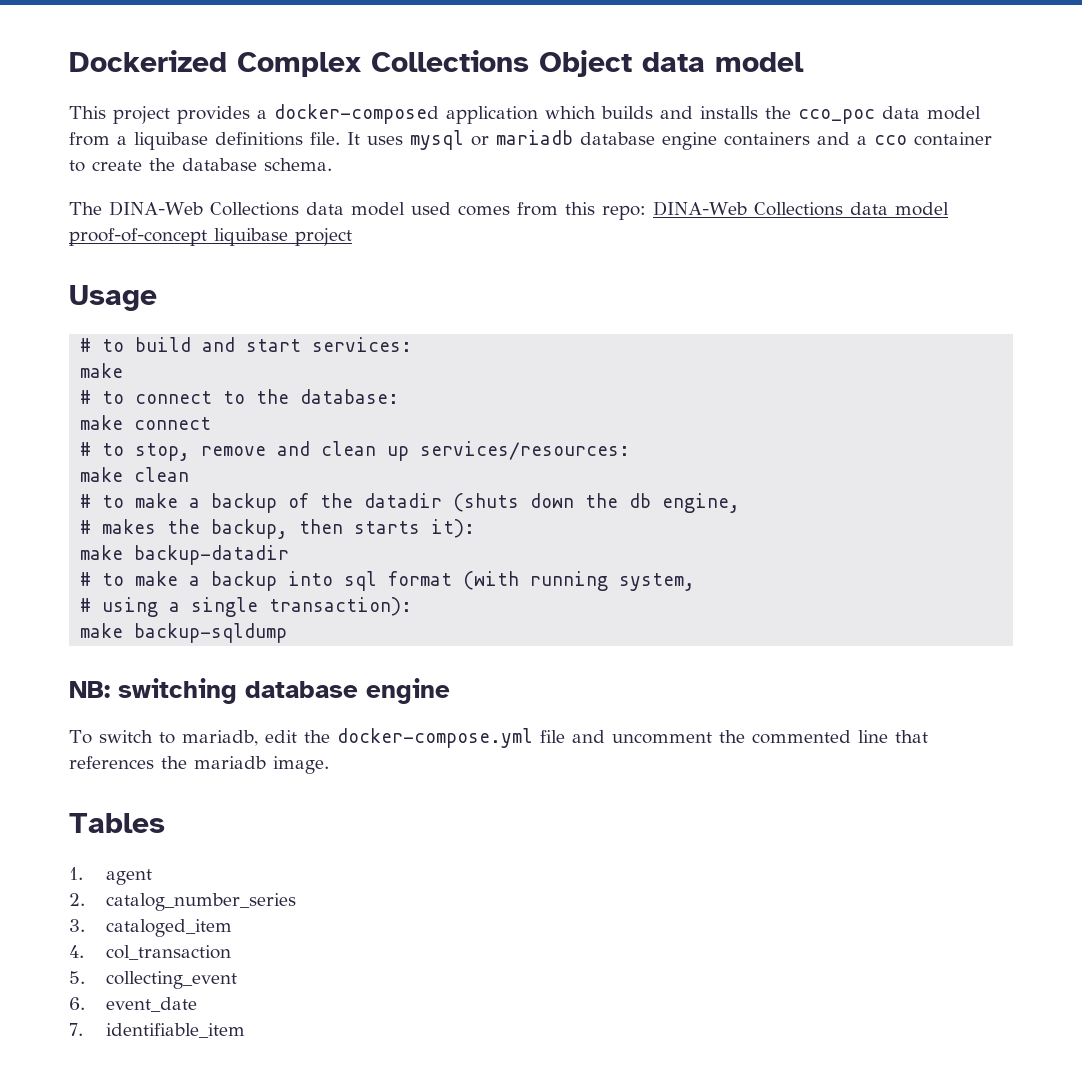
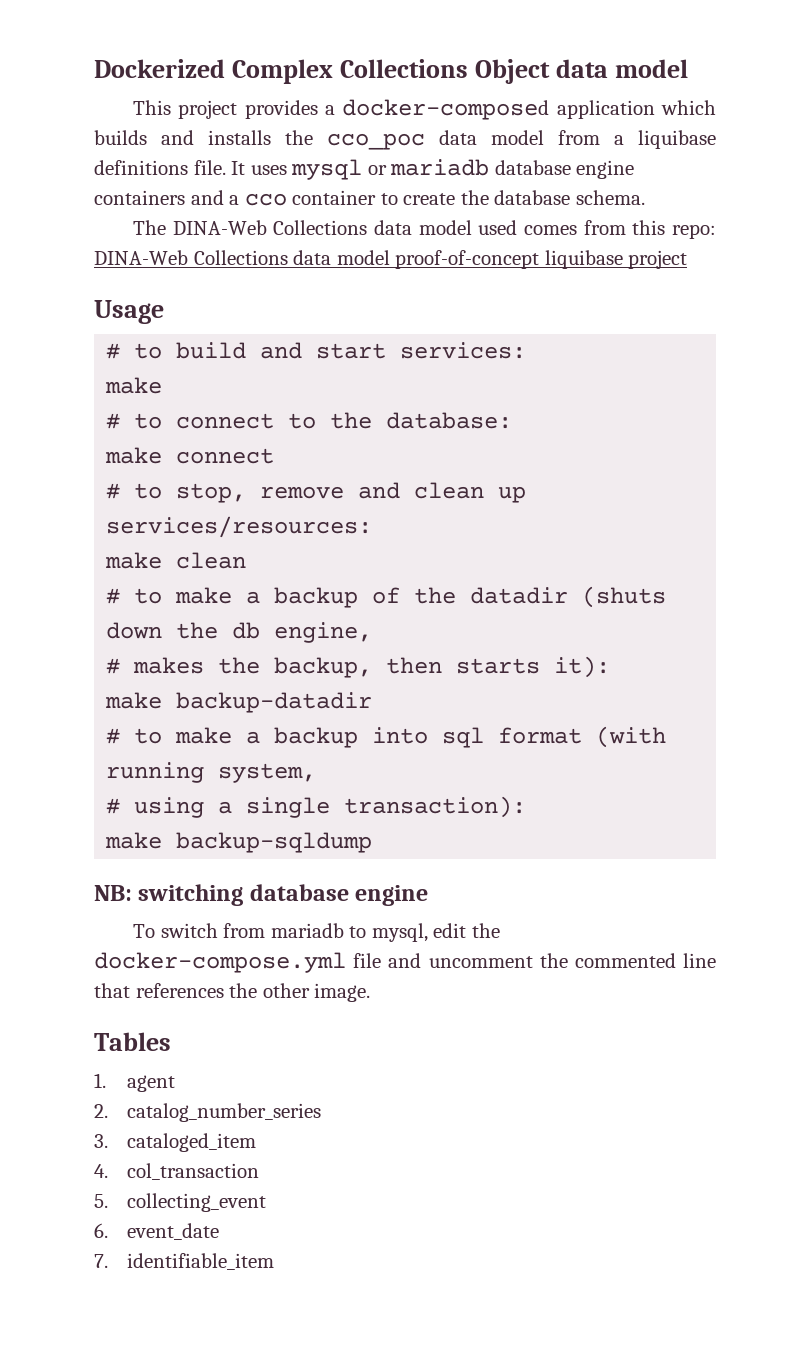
[158,730,258,746] to mariadb, -> [223,923,428,942] from mariadb to mysql,
[194,756,266,769] mariadb -> [262,983,310,998] other

